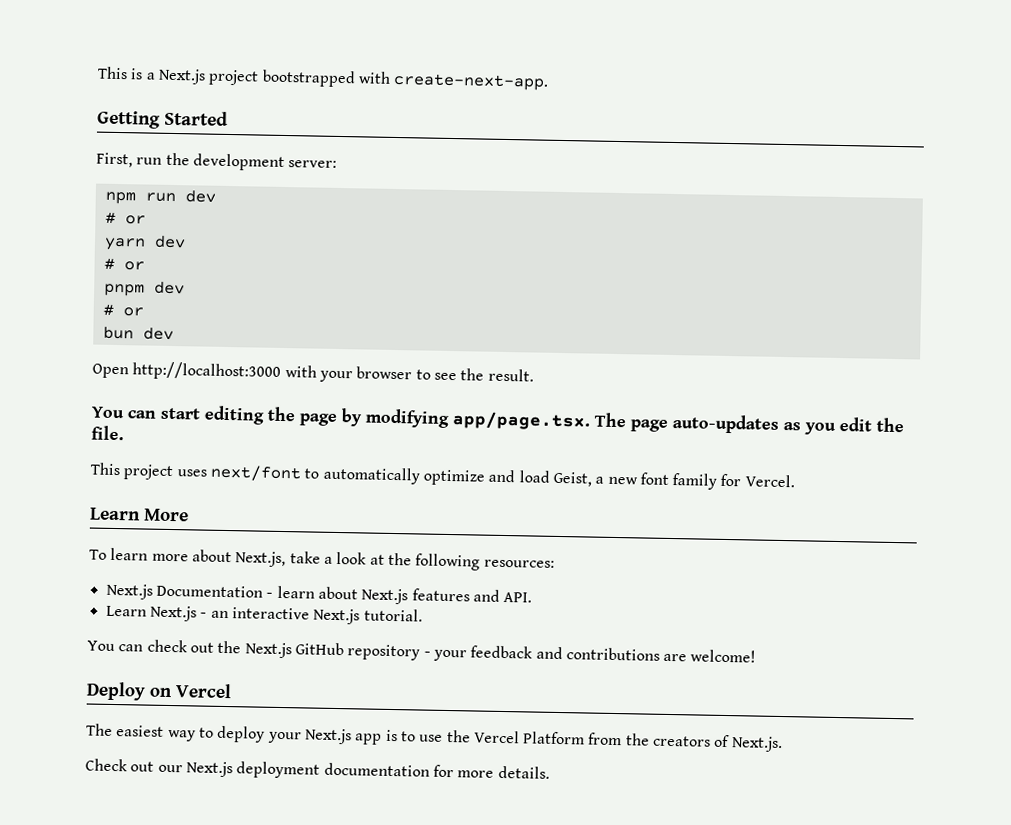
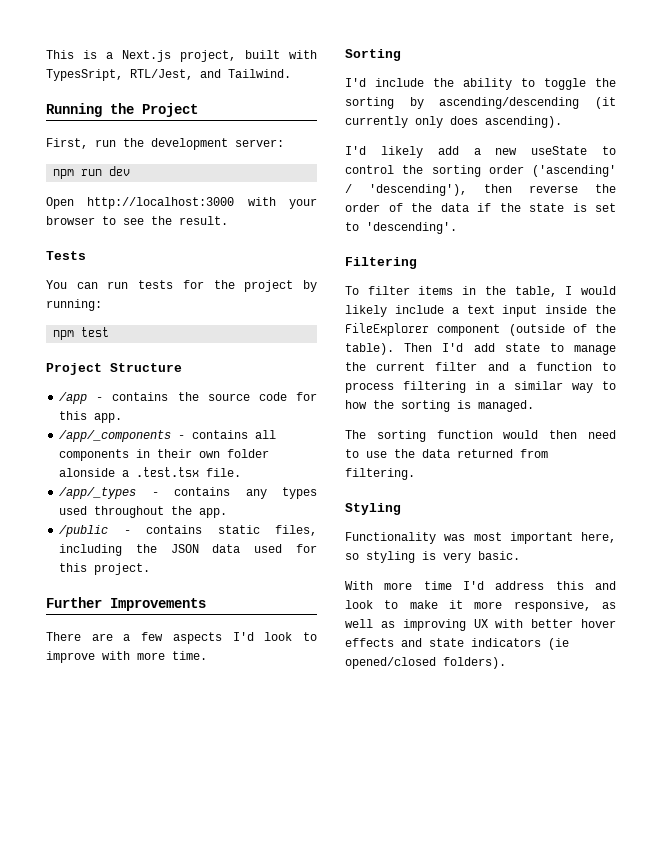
[208,69,550,91] [97,110,228,129] project bootstrapped with create-next-app. // Getting Started -> [180,50,317,62] [46,69,291,81] [46,103,198,117] project, built with TypesSript, RTL/Jest, and Tailwind. // Running the Project
[104,211,146,225] [103,235,186,251] [103,257,145,271] [103,281,185,297] [102,303,144,317] [102,326,174,341] // # or // yarn dev // # or // pnpm dev // # or // bun dev -> (131, 171) none
[91,405,904,435] [91,425,124,441] [90,462,795,490] [90,507,189,522] [89,547,555,571] [105,583,533,605] [105,605,423,625] [87,639,757,663] [86,681,232,701] [86,723,783,753] [85,758,550,779] You can start editing the page by modifying app/page.tsx. The page auto-updates as you edit the file. // This project uses next/font to automatically optimize and load Geist, a new font family for Vercel. // Learn More // To learn more about Next.js, take a look at the following resources: // Next.js Documentation - learn about Next.js features and API. // Learn Next.js - an interactive Next.js tutorial. // You can check out the Next.js GitHub repository - your feedback and contributions are welcome! // Deploy on Vercel // The easiest way to deploy your Next.js app is to use the Vercel Platform from the creators of Next.js. // Check out our Next.js deployment documentation for more details. -> [46,251,86,260] [46,280,317,292] [46,299,102,311] [53,327,110,340] [46,363,182,375] [59,392,317,404] [59,411,123,423] [59,430,277,442] [59,449,270,461] [59,467,242,477] [59,487,317,499] [59,506,228,518] [59,525,317,537] [59,544,317,556] [59,563,151,575] [46,597,206,611] [46,632,318,644] [46,651,207,663] [345,49,401,61] [345,78,616,90] [345,97,616,109] [345,116,562,128] [345,146,616,158] [345,165,616,177] [345,184,616,196] [345,203,616,212] [345,222,457,234] [345,257,417,269] [345,286,616,297] [345,305,616,317] [345,323,616,336] [345,343,616,355] [345,362,616,371] [345,381,616,393] [345,400,534,412] [345,430,616,442] [345,449,548,458] [345,468,415,480] [345,503,401,515] [345,532,616,544] [345,551,520,563] [345,581,616,590] [345,600,616,612] [345,619,616,631] [345,638,569,650] [345,657,506,669] Tests // You can run tests for the project by running: // npm test // Project Structure // /app - contains the source code for this app. // /app/_components - contains all components in their own folder alonside a .test.tsx file. // /app/_types - contains any types used throughout the app. // /public - contains static files, including the JSON data used for this project. // Further Improvements // There are a few aspects I'd look to improve with more time. // Sorting // I'd include the ability to toggle the sorting by ascending/descending (it currently only does ascending). // I'd likely add a new useState to control the sorting order ('ascending' / 'descending'), then reverse the order of the data if the state is set to 'descending'. // Filtering // To filter items in the table, I would likely include a text input inside the FileExplorer component (outside of the table). Then I'd add state to manage the current filter and a function to process filtering in a similar way to how the sorting is managed. // The sorting function would then need to use the data returned from filtering. // Styling // Functionality was most important here, so styling is very basic. // With more time I'd address this and look to make it more responsive, as well as improving UX with better hover effects and state indicators (ie opened/closed folders).

